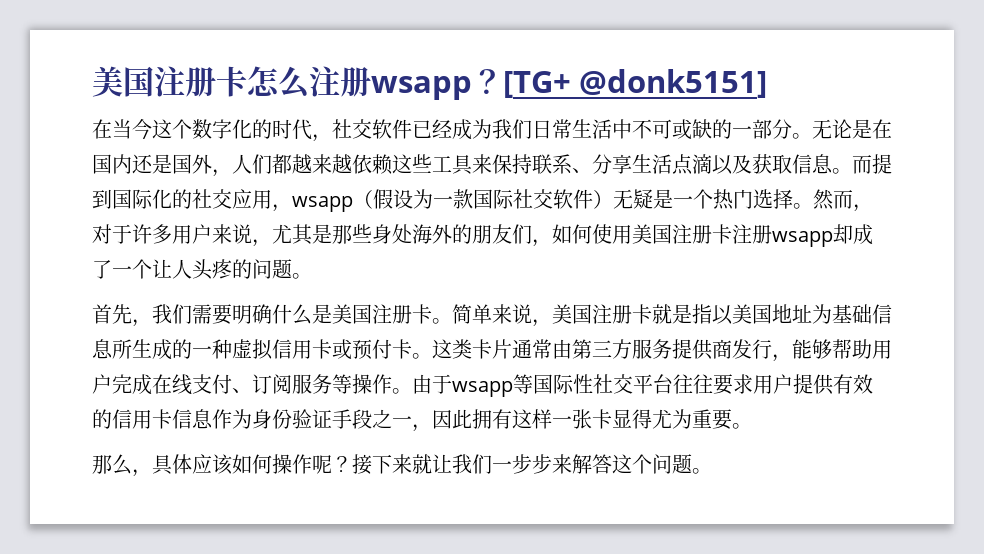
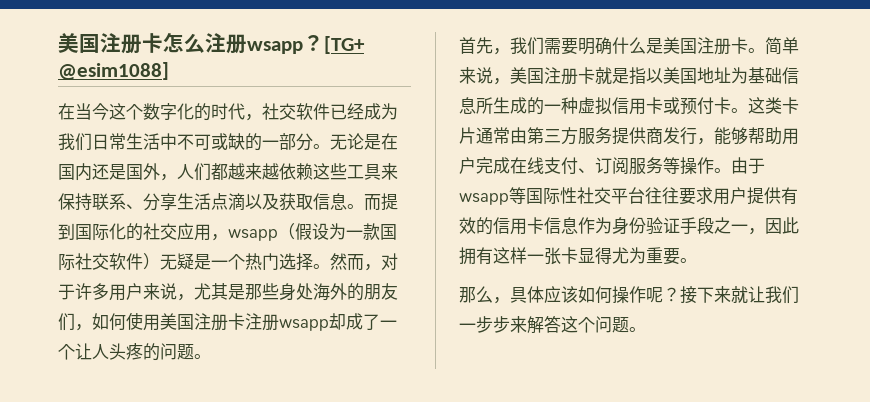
[579,69,768,98] @donk5151] -> [58,62,169,80] @esim1088]

